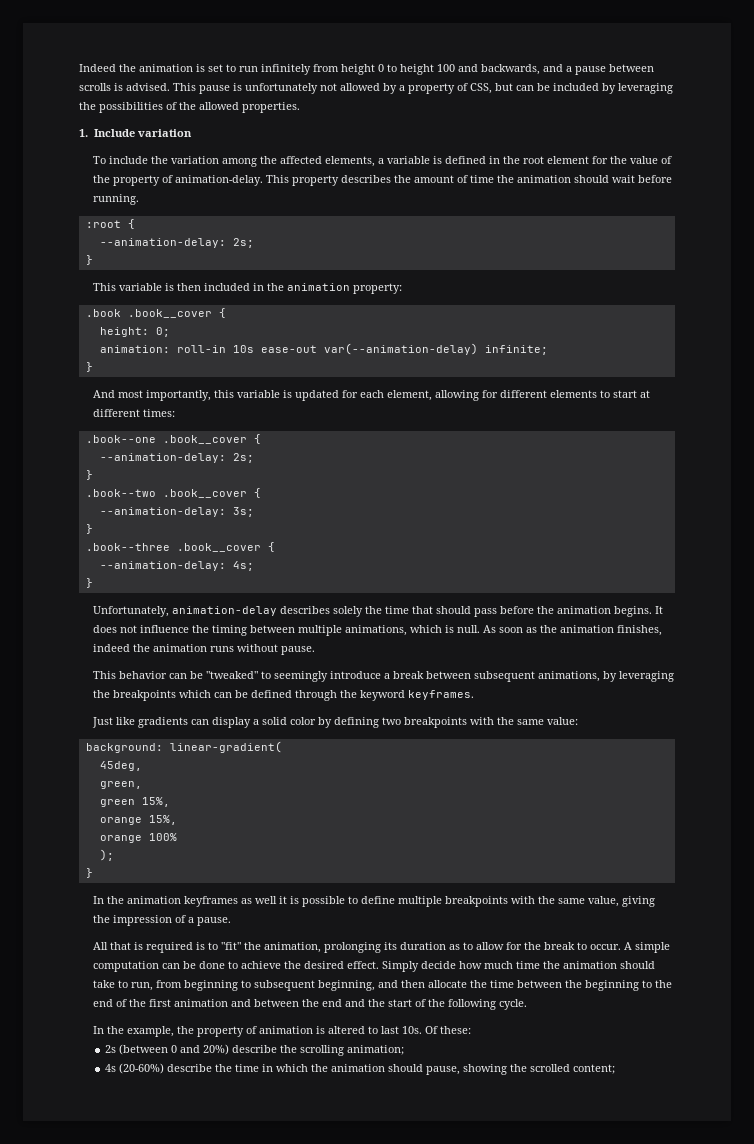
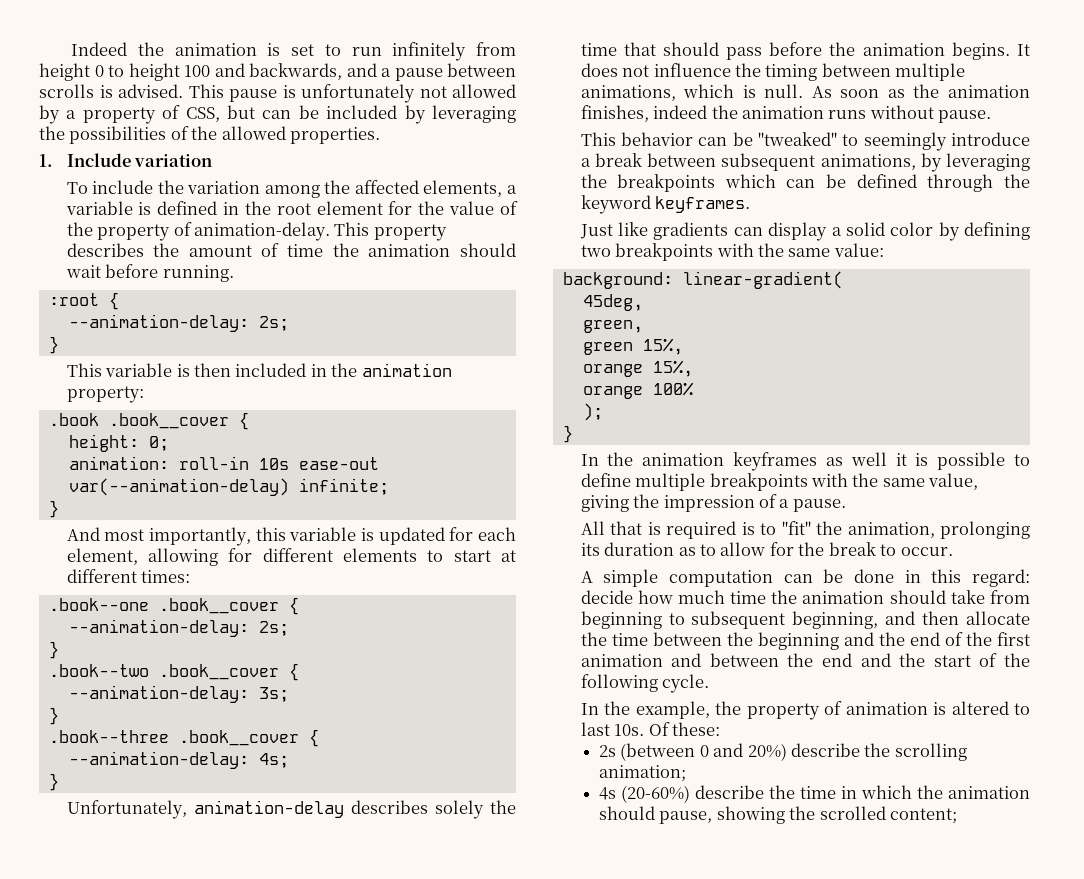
(622, 947) none -> (953, 551) //
[228,961,420,972] to achieve the desired effect. Simply -> [904,569,1030,587] in this regard:
[118,980,154,991] to run, -> (985, 597) none
[642,980,653,988] to -> [843,632,874,646] and

